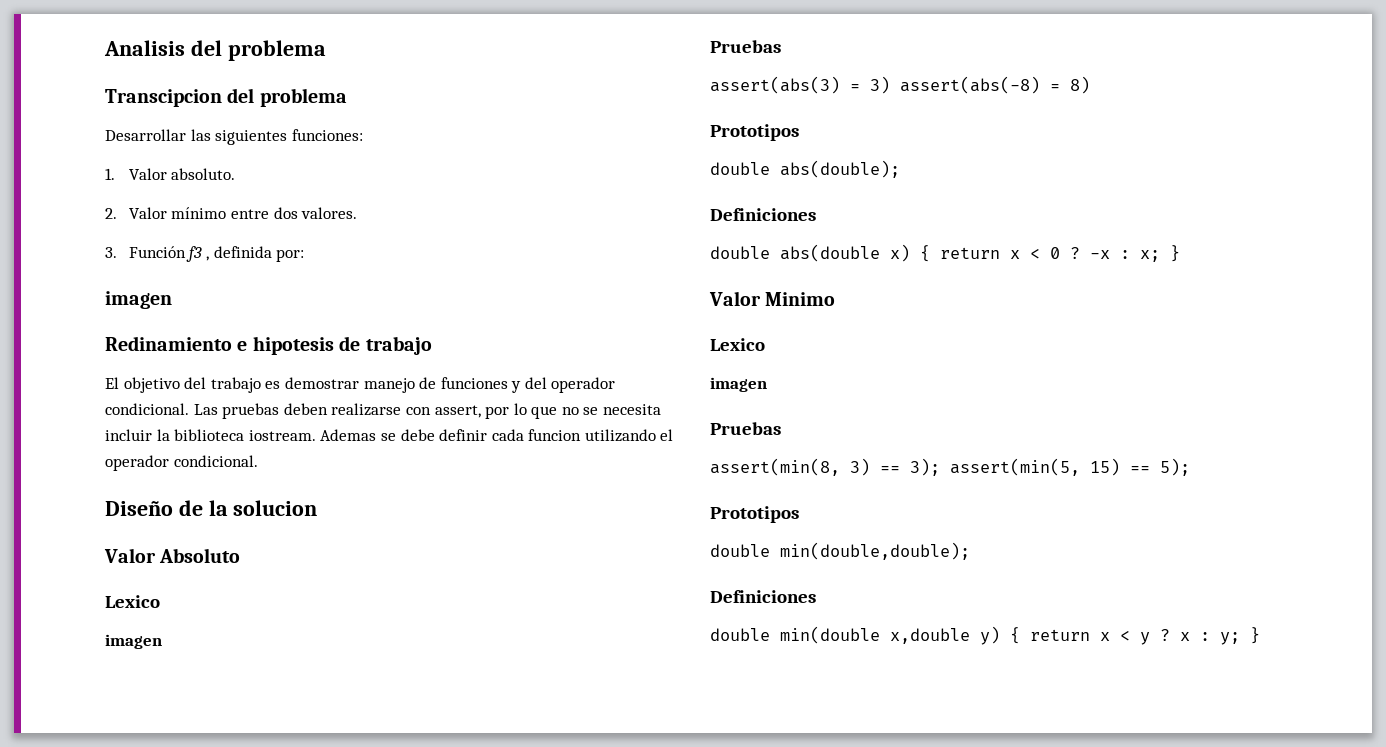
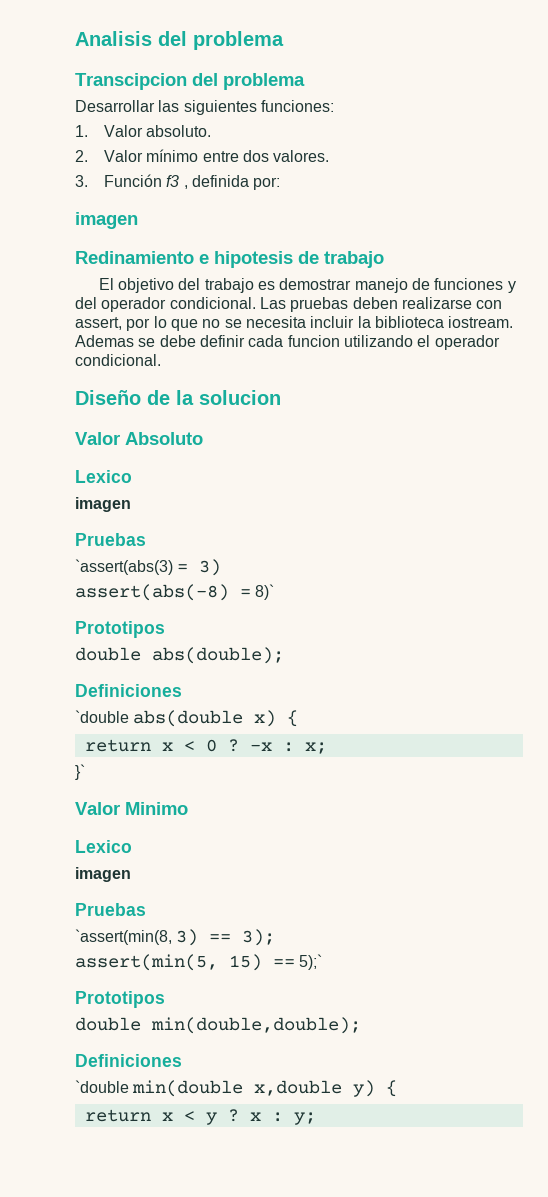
[710,76,840,94] assert(abs(3) -> [75,559,173,575] `assert(abs(3)
(890, 85) none -> (222, 567) //
[1070,76,1090,94] 8) -> [255,584,275,600] 8)`
[710,246,770,259] double -> [75,710,129,723] `double
(930, 253) none -> (299, 718) //
[1170,245,1180,262] } -> [75,764,85,780] // }`
[710,458,840,476] assert(min(8, -> [75,929,172,945] `assert(min(8,
(940, 467) none -> (276, 937) //
[1160,458,1190,476] 5); -> [299,954,323,970] 5);`
[710,628,770,641] double -> [75,1080,129,1093] `double
(1020, 635) none -> (398, 1088) //
[1250,627,1260,644] } -> (316, 1118) none

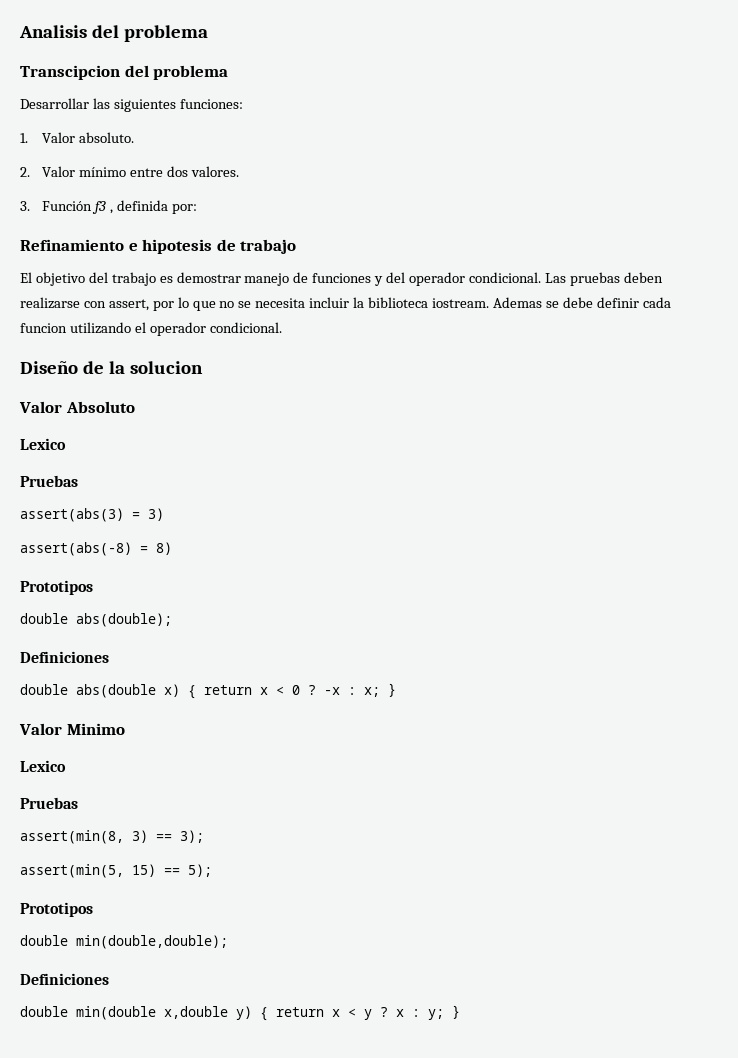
[75,212,138,229] [75,251,194,264] imagen // Redinamiento -> [20,239,124,251] Refinamiento
[75,497,131,512] [75,533,146,546] [75,559,173,575] // imagen // Pruebas // `assert(abs(3) -> [20,475,78,487] [20,508,124,522] // Pruebas // assert(abs(3)
[255,584,275,600] 8)` -> [156,542,172,555] 8)
[75,710,129,723] `double -> [20,684,68,695] double
(299, 718) // -> (196, 692) none
[75,764,85,780] // }` -> [388,683,396,697] }
[75,867,131,882] [75,903,146,916] [75,929,172,945] // imagen // Pruebas // `assert(min(8, -> [20,797,78,809] [20,830,124,844] // Pruebas // assert(min(8,
[299,954,323,970] 5);` -> [188,864,212,877] 5);
[75,1080,129,1093] `double -> [20,1006,68,1017] double
(398, 1088) // -> (268, 1014) none
(316, 1118) none -> [452,1005,460,1019] }

